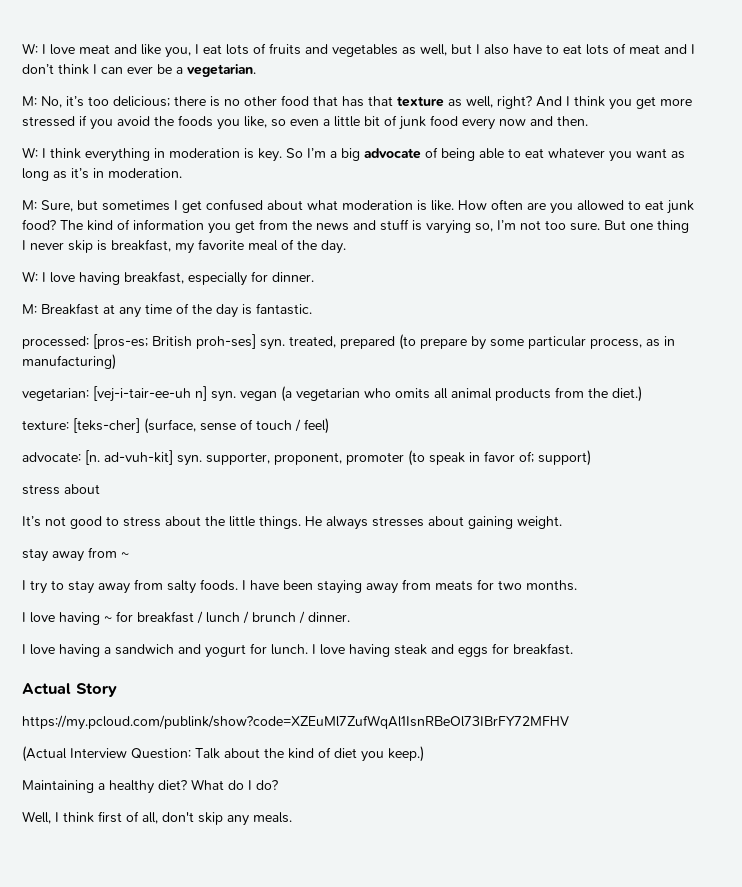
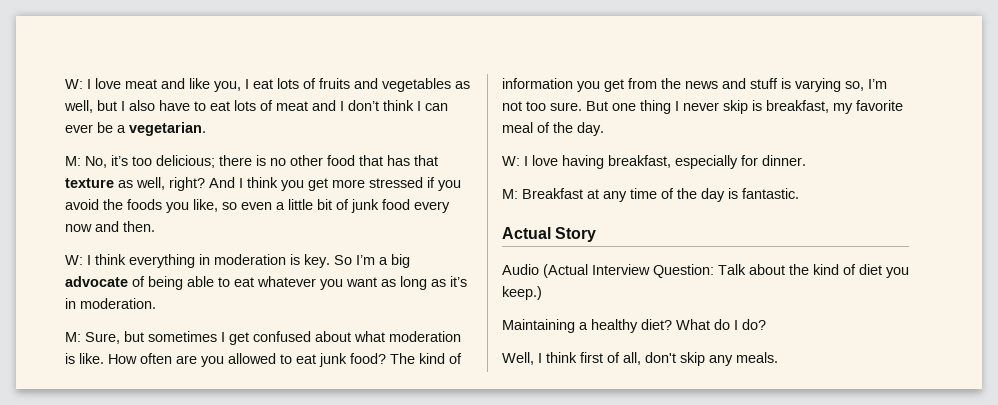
[22,334,675,350] [22,354,116,370] [22,386,642,402] [22,418,329,434] [22,450,591,466] [22,484,100,495] [22,516,562,530] [22,547,129,562] [22,579,577,594] [22,611,350,625] [22,643,573,658] // processed: [pros-es; British proh-ses] syn. treated, prepared (to prepare by some particular process, as in manufacturing) // vegetarian: [vej-i-tair-ee-uh n] syn. vegan (a vegetarian who omits all animal products from the diet.) // texture: [teks-cher] (surface, sense of touch / feel) // advocate: [n. ad-vuh-kit] syn. supporter, proponent, promoter (to speak in favor of; support) // stress about // It’s not good to stress about the little things. He always stresses about gaining weight. // stay away from ~ // I try to stay away from salty foods. I have been staying away from meats for two months. // I love having ~ for breakfast / lunch / brunch / dinner. // I love having a sandwich and yogurt for lunch. I love having steak and eggs for breakfast. -> (799, 193) none
[22,715,569,730] https://my.pcloud.com/publink/show?code=XZEuMl7ZufWqAl1IsnRBeOl73IBrFY72MFHV // -> [502,264,539,275] Audio

